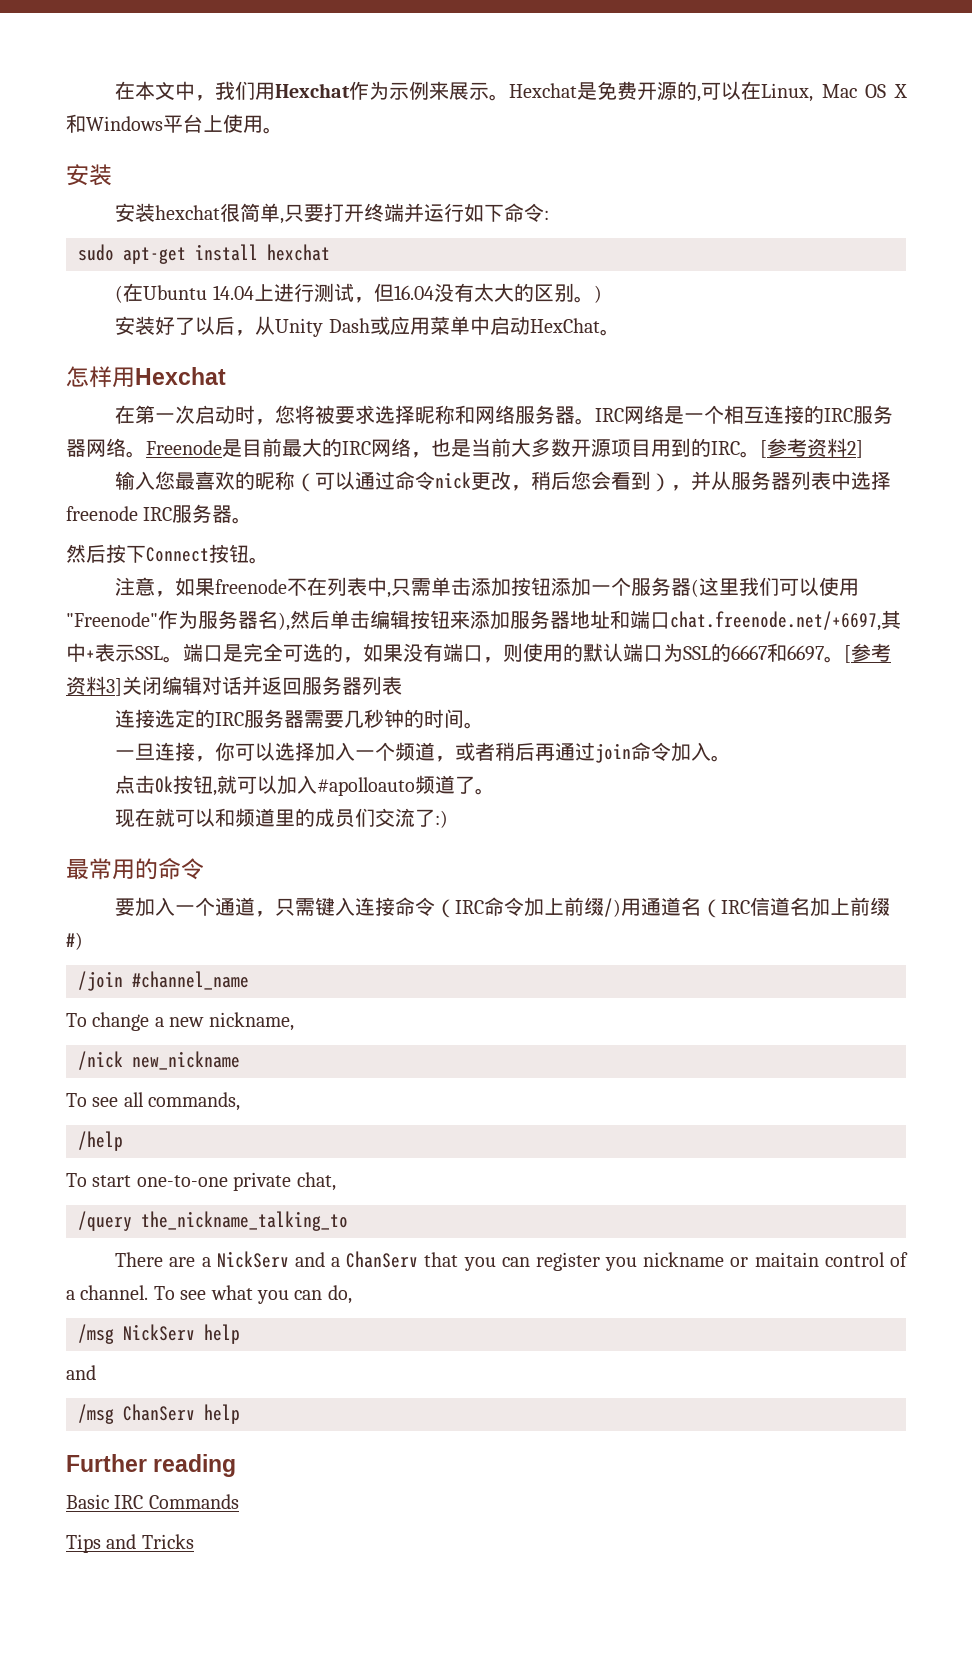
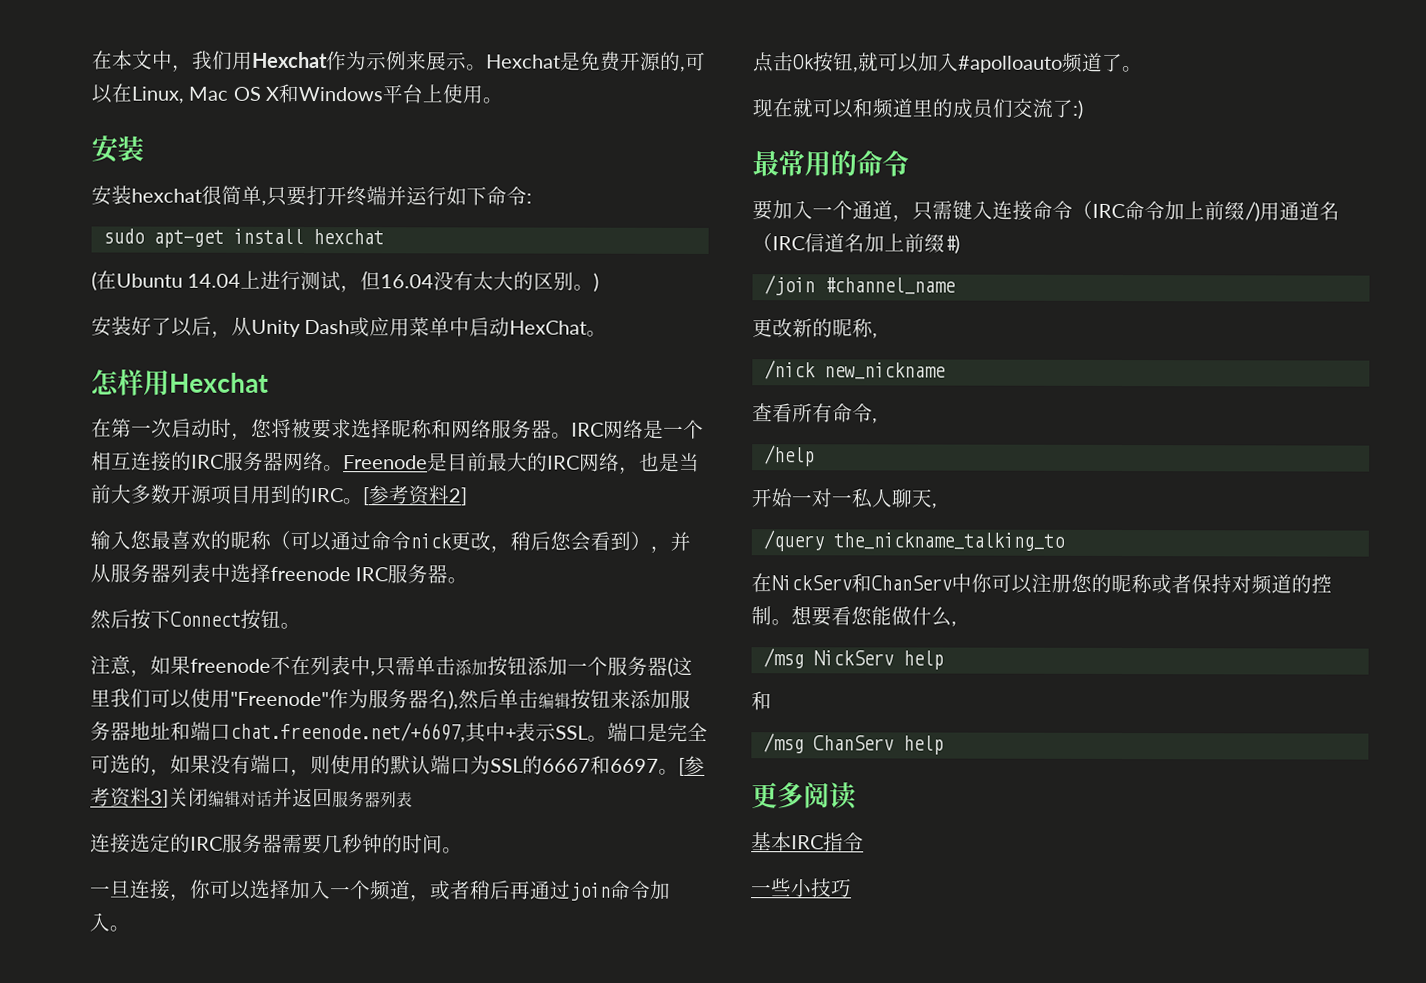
[66,1012,294,1031] [78,1051,240,1070] [66,1092,241,1111] [78,1131,123,1151] [66,1172,336,1191] [78,1211,348,1231] [115,1251,909,1271] [66,1285,352,1304] To change a new nickname, // /nick new_nickname // To see all commands, // /help // To start one-to-one private chat, // /query the_nickname_talking_to // There are a NickServ and a ChanServ that you can register you nickname or maitain control of a channel. To see what you can do, -> [752,318,878,339] [763,360,946,380] [752,403,878,424] [763,445,815,467] [751,488,937,509] [762,530,1065,552] [751,573,1332,595] [751,605,957,627] 更改新的昵称, // /nick new_nickname // 查看所有命令, // /help // 开始一对一私人聊天, // /query the_nickname_talking_to // 在NickServ和ChanServ中你可以注册您的昵称或者保持对频道的控制。想要看您能做什么,
[66,1365,96,1380] and -> [751,691,772,711] 和
[66,1454,237,1477] [66,1494,239,1509] [66,1534,194,1553] Further reading // Basic IRC Commands // Tips and Tricks -> [751,782,857,810] [751,832,864,852] [751,878,852,898] 更多阅读 // 基本IRC指令 // 一些小技巧

